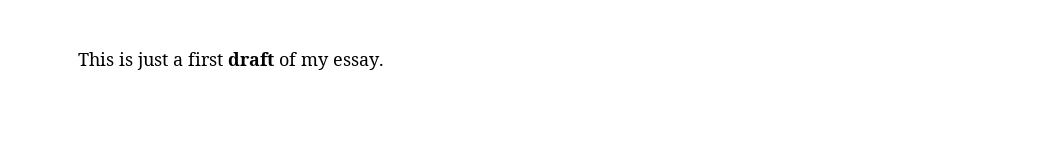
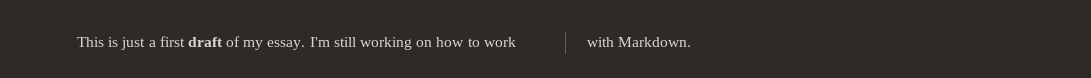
(384, 63) none -> [309,37,692,50] I'm still working on how to work with Markdown.

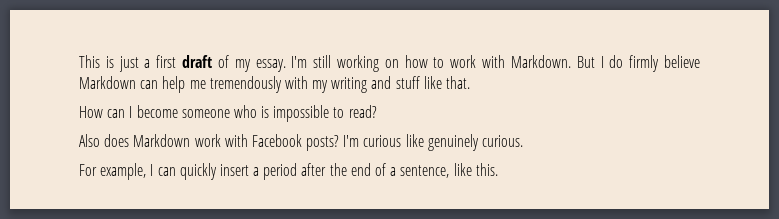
(692, 42) none -> [576,55,701,72] [79,76,471,93] [79,105,377,122] [79,134,524,151] [79,163,498,180] But I do firmly believe Markdown can help me tremendously with my writing and stuff like that. // How can I become someone who is impossible to read? // Also does Markdown work with Facebook posts? I'm curious like genuinely curious. // For example, I can quickly insert a period after the end of a sentence, like this.

